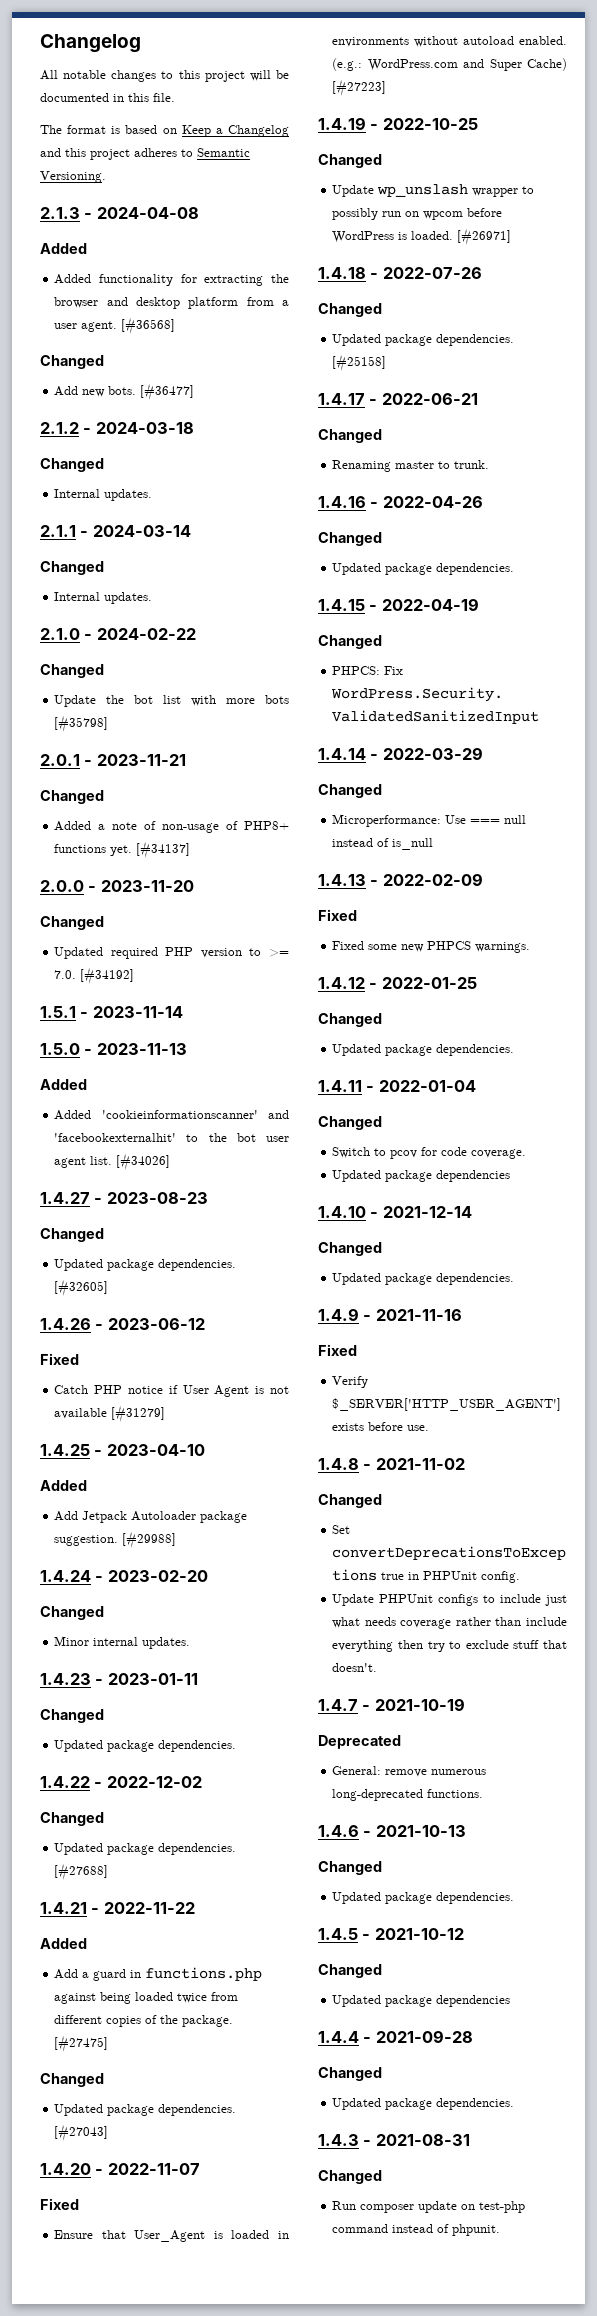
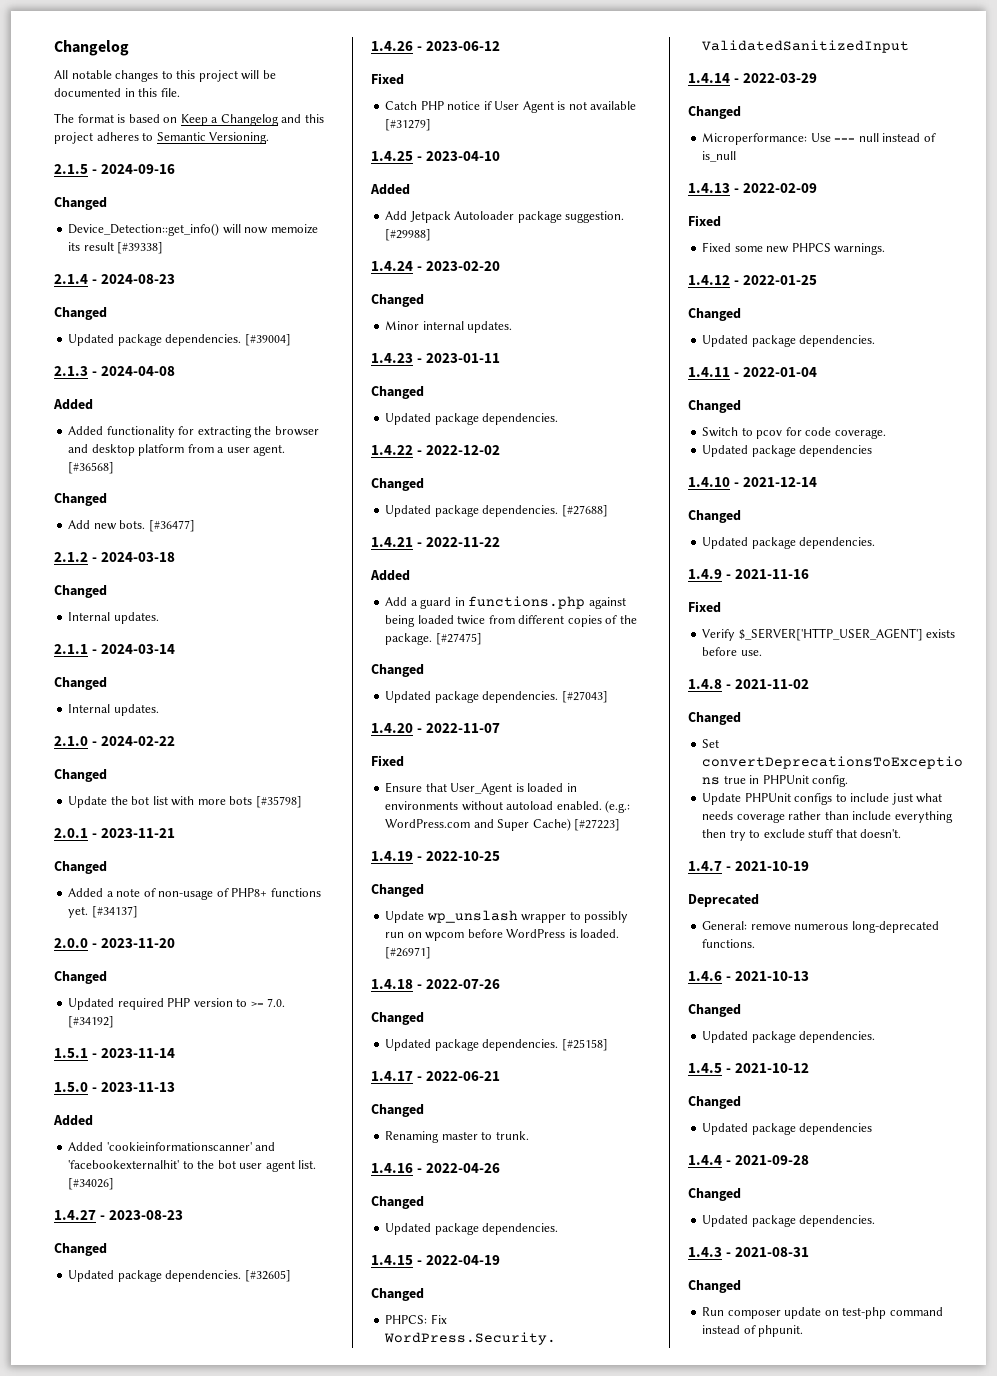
(106, 177) none -> [54,164,176,174] [54,197,107,210] [68,223,318,236] [68,242,164,254] [54,274,176,284] [54,307,107,320] [68,334,291,346] // 2.1.5 - 2024-09-16 // Changed // Device_Detection::get_info() will now memoize its result [#39338] // 2.1.4 - 2024-08-23 // Changed // Updated package dependencies. [#39004]

